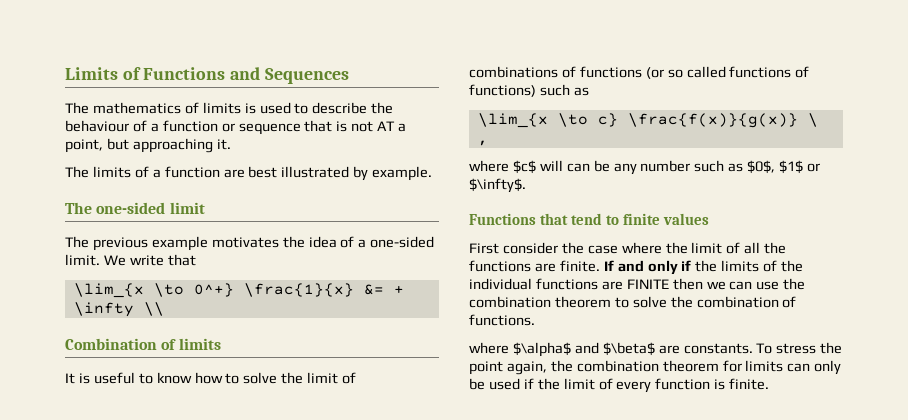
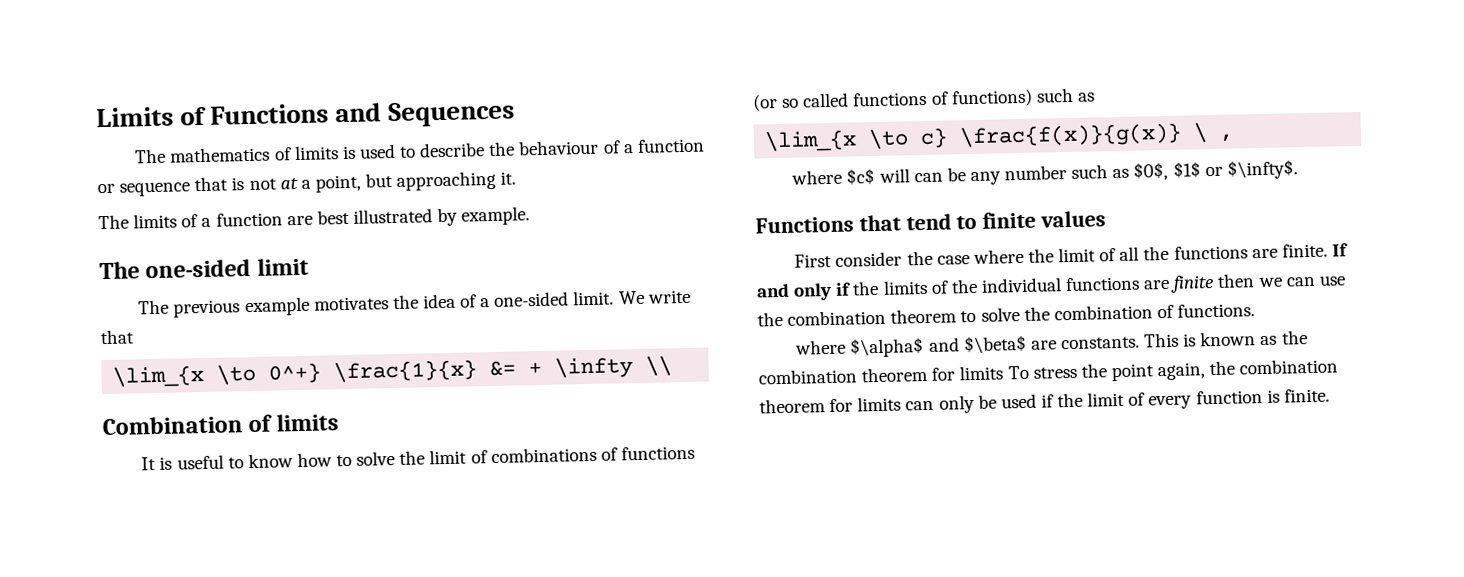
[377,121,396,131] AT -> [279,177,298,190] at
[626,279,669,289] FINITE -> [1170,274,1216,293] finite
(753, 348) none -> [1144,330,1308,348] [758,365,1004,385] This is known as the combination theorem for limits

